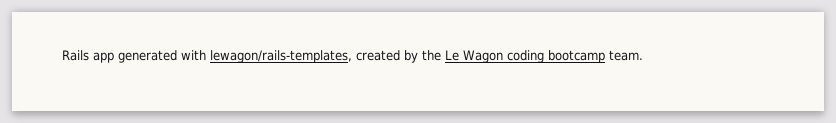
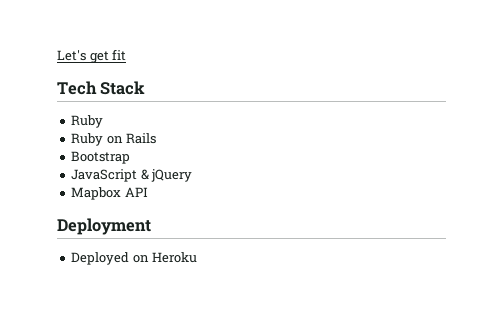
[62,50,643,63] Rails app generated with lewagon/rails-templates, created by the Le Wagon coding bootcamp team. -> [57,49,127,63] [57,81,146,95] [71,115,104,128] [71,133,157,146] [71,151,131,164] [71,169,193,182] [71,187,148,200] [57,218,151,235] [71,252,198,265] Let's get fit // Tech Stack // Ruby // Ruby on Rails // Bootstrap // JavaScript & jQuery // Mapbox API // Deployment // Deployed on Heroku

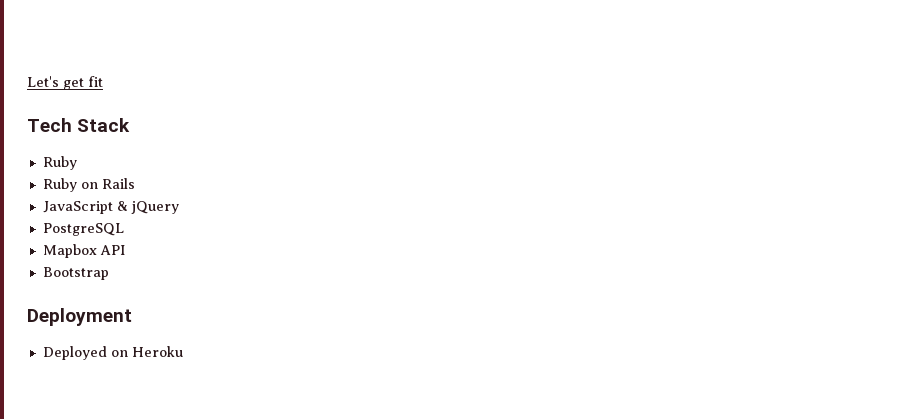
[71,151,131,164] // Bootstrap -> (135, 183) none
(193, 175) none -> [42,223,124,236] // PostgreSQL
(148, 192) none -> [42,267,109,280] // Bootstrap

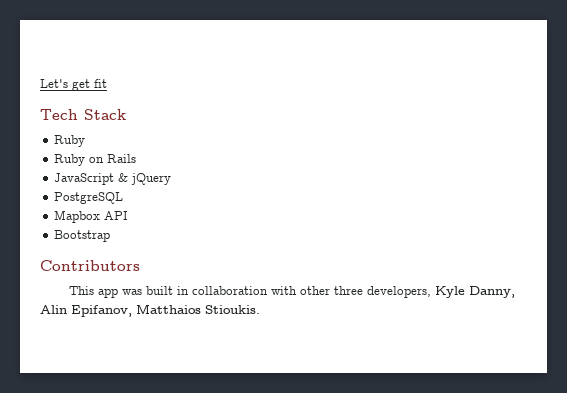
[27,308,132,326] [42,346,183,360] Deployment // Deployed on Heroku -> [40,260,140,271] [68,286,515,298] [40,304,260,317] Contributors // This app was built in collaboration with other three developers, Kyle Danny, Alin Epifanov, Matthaios Stioukis.

